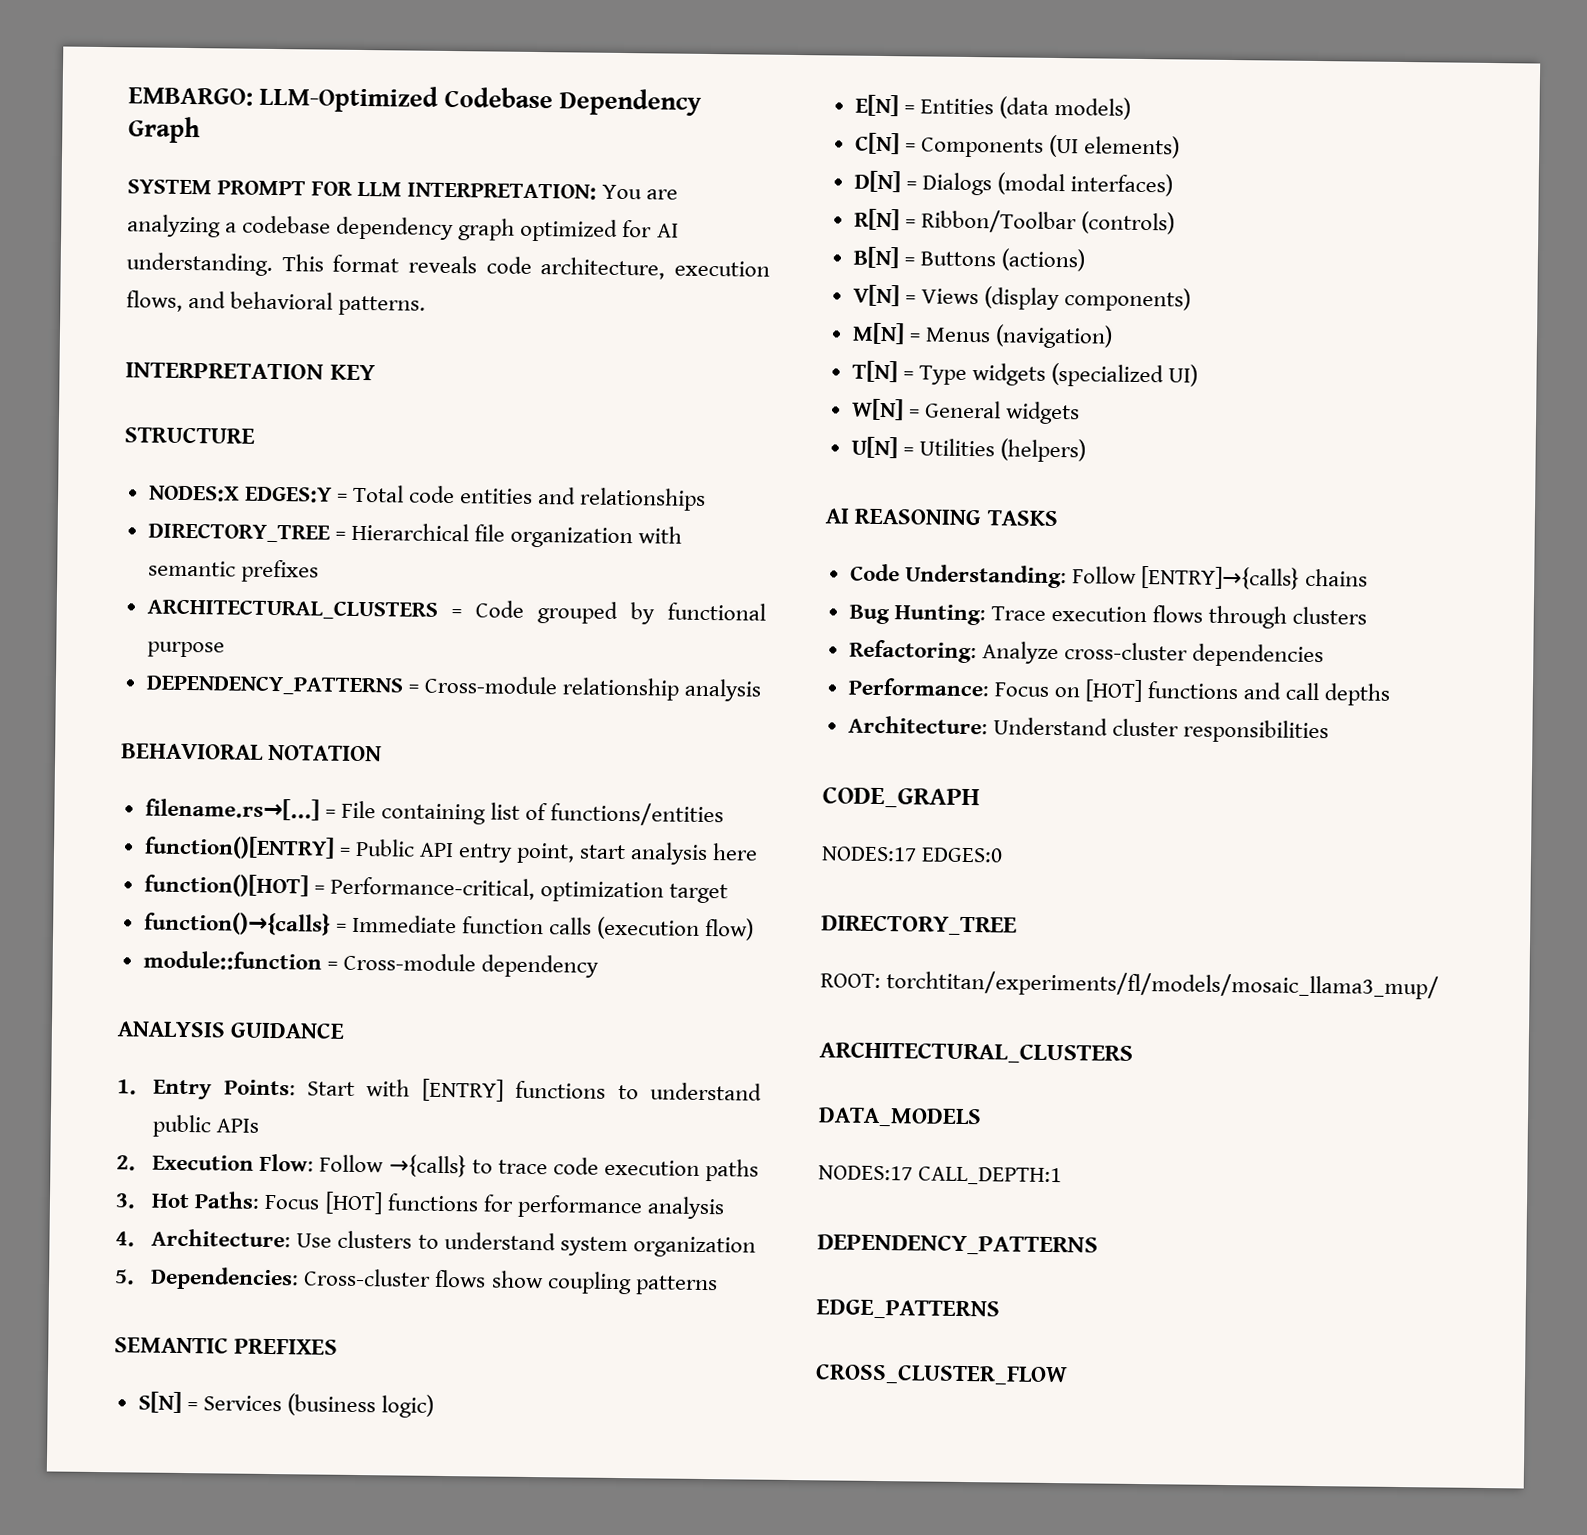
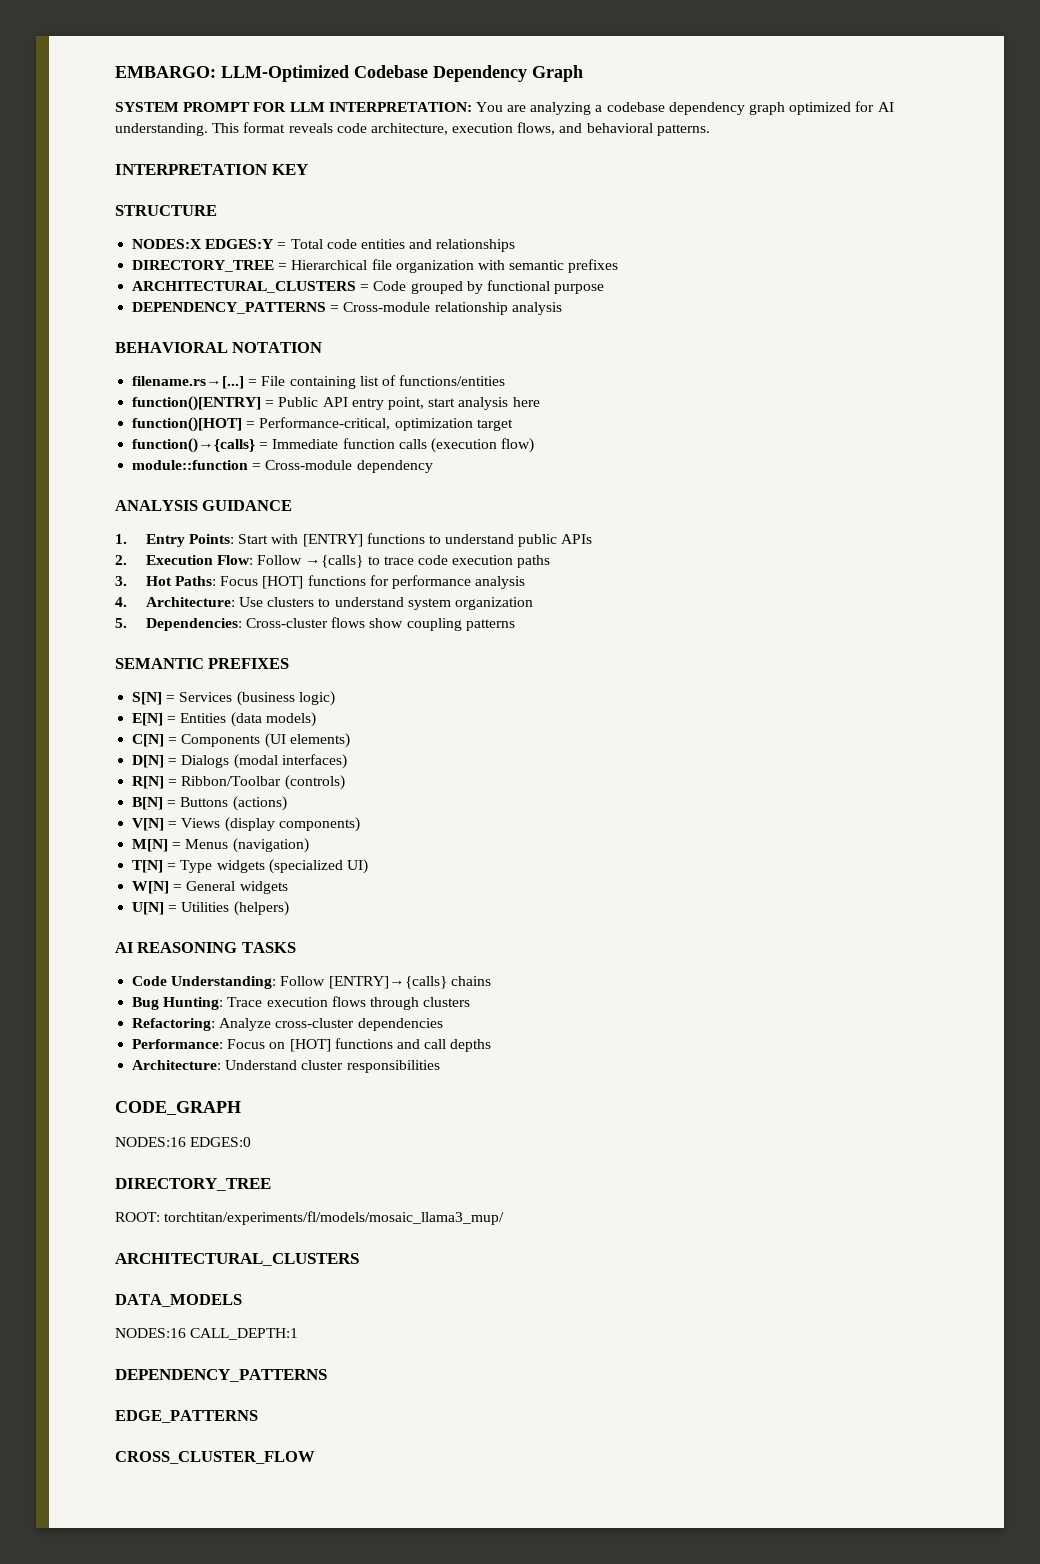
[821,846,917,862] NODES:17 -> [115,1137,186,1147] NODES:16
[818,1165,913,1181] NODES:17 -> [115,1328,186,1338] NODES:16

